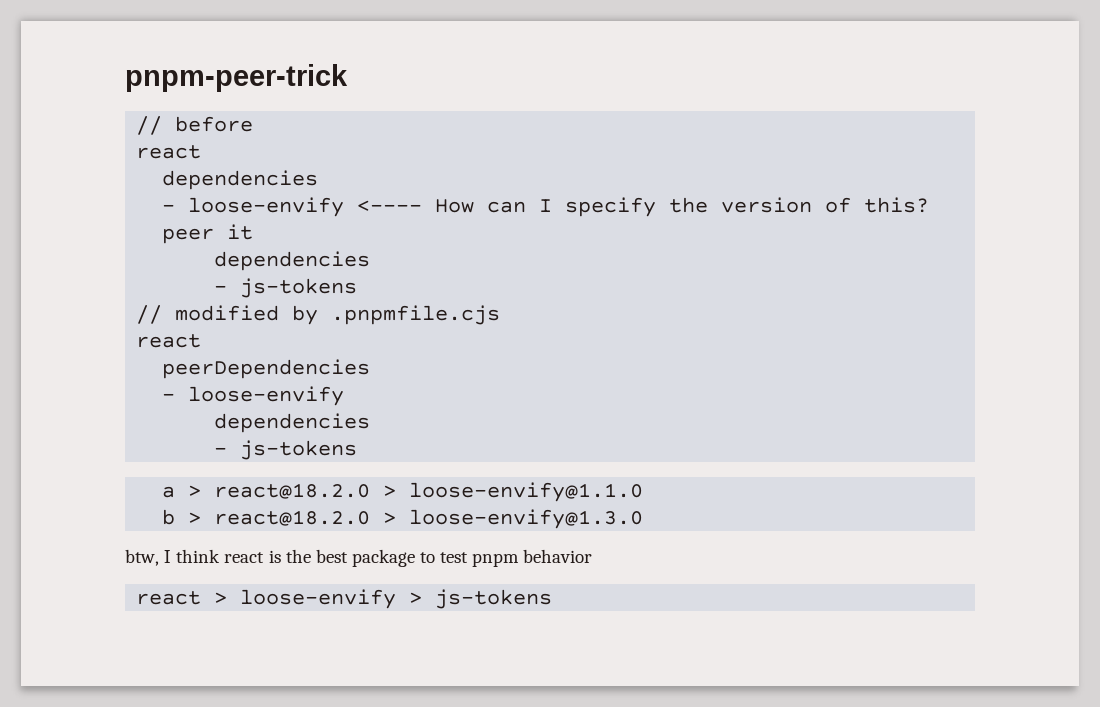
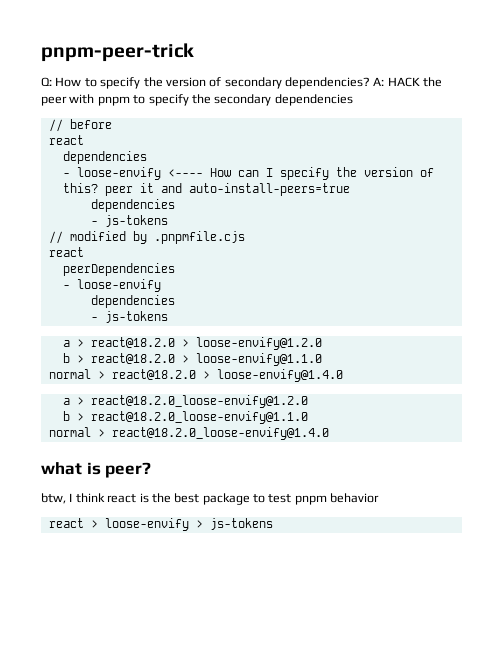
(348, 78) none -> [41,77,443,89] [41,94,353,106] // Q: How to specify the version of secondary dependencies? A: HACK the peer with pnpm to specify the secondary dependencies
(254, 232) none -> [160,183,350,196] and auto-install-peers=true
[409,482,644,502] loose-envify@1.1.0 -> [195,337,322,350] loose-envify@1.2.0
[409,509,644,529] loose-envify@1.3.0 -> [195,353,322,366] [48,369,343,382] [62,395,308,408] [62,411,308,424] [48,427,329,440] [41,462,152,478] loose-envify@1.1.0 // normal > react@18.2.0 > loose-envify@1.4.0 // a > react@18.2.0_loose-envify@1.2.0 // b > react@18.2.0_loose-envify@1.1.0 // normal > react@18.2.0_loose-envify@1.4.0 // what is peer?

